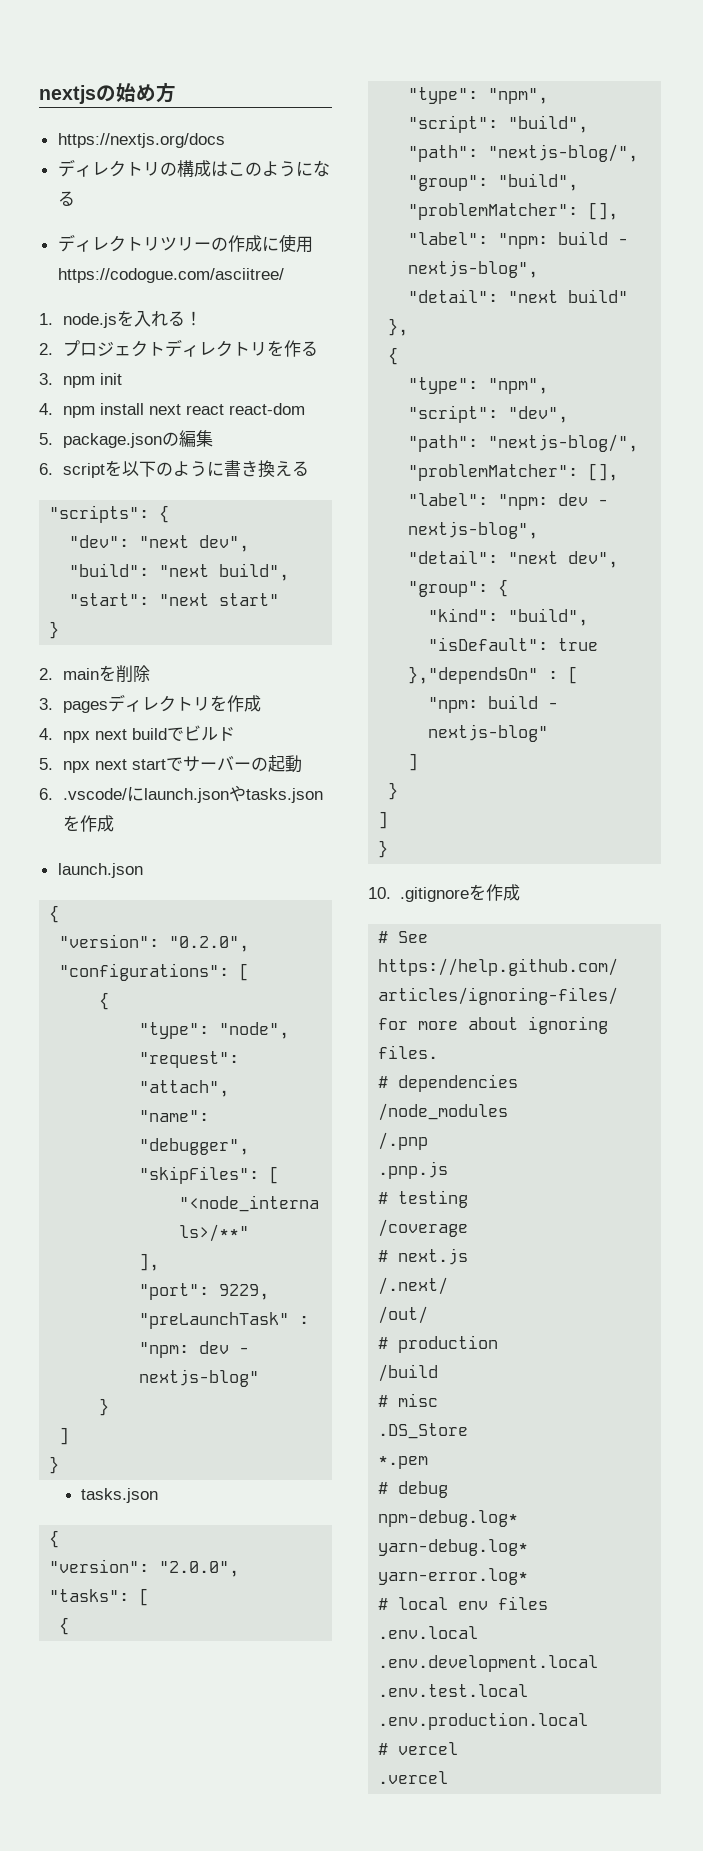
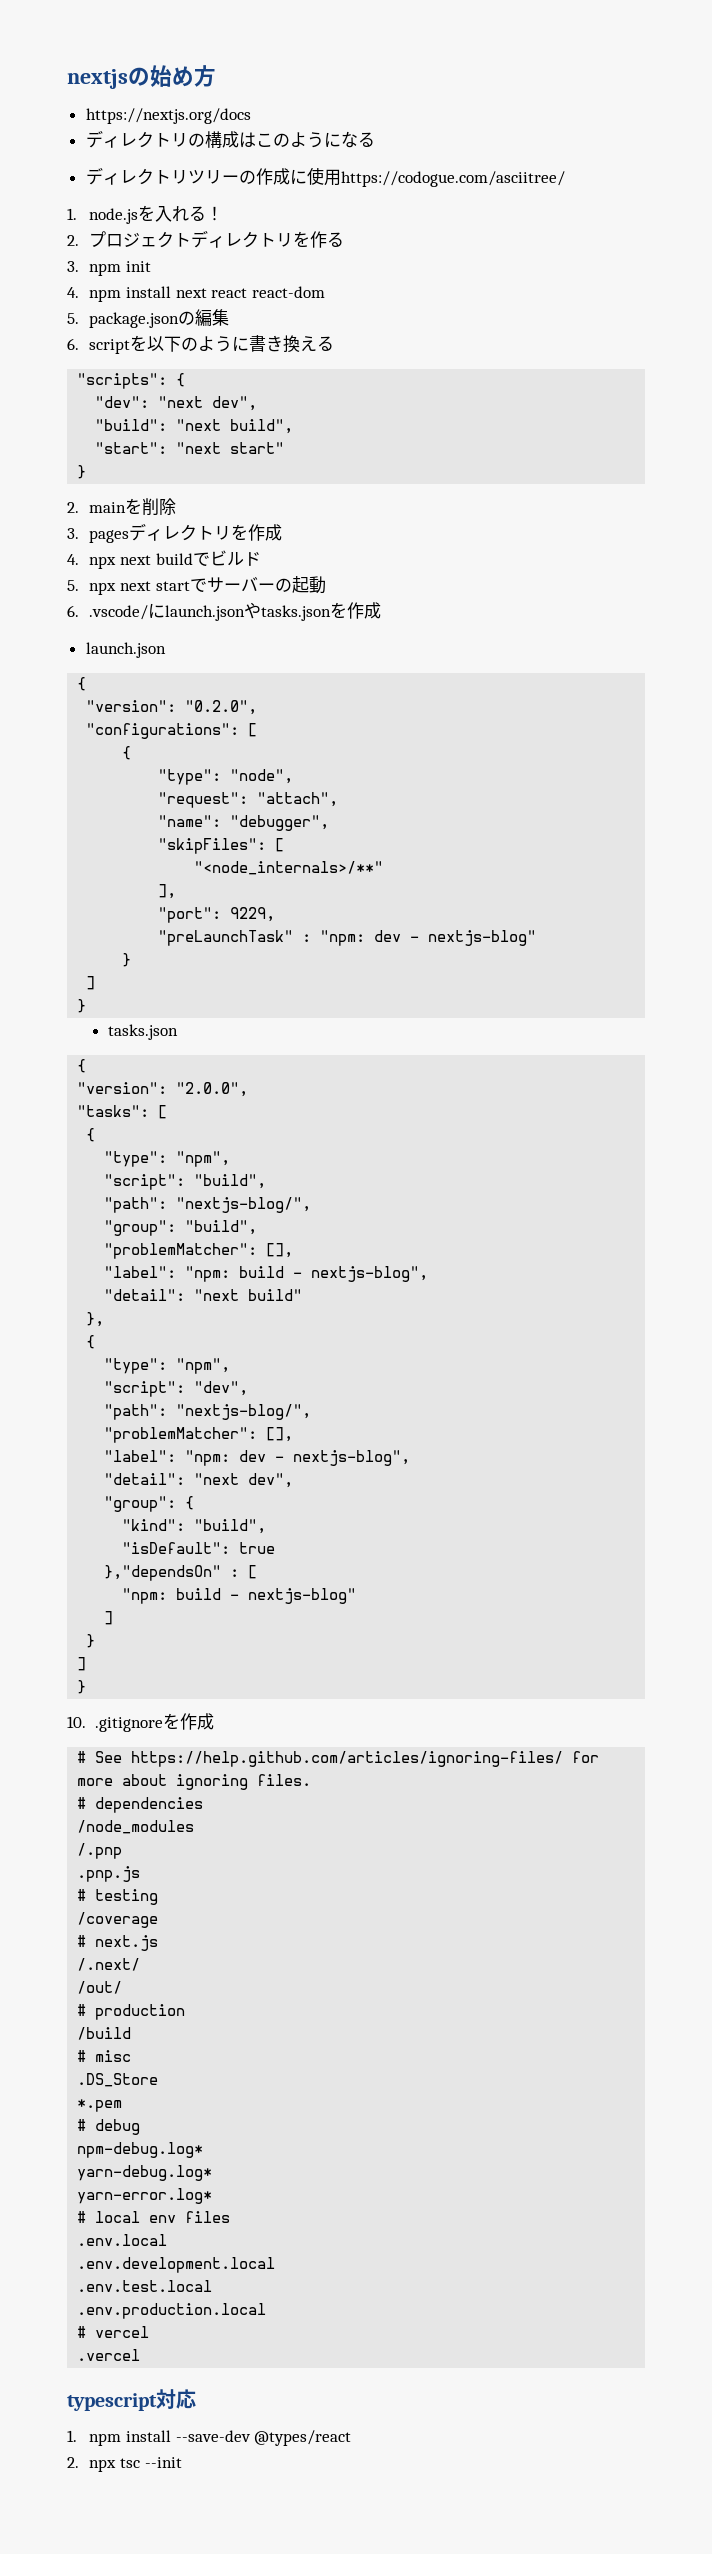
(449, 1777) none -> [67,2389,196,2411] [67,2430,352,2446] [67,2457,182,2472] // typescript対応 // 1. npm install --save-dev @types/react // 2. npx tsc --init

